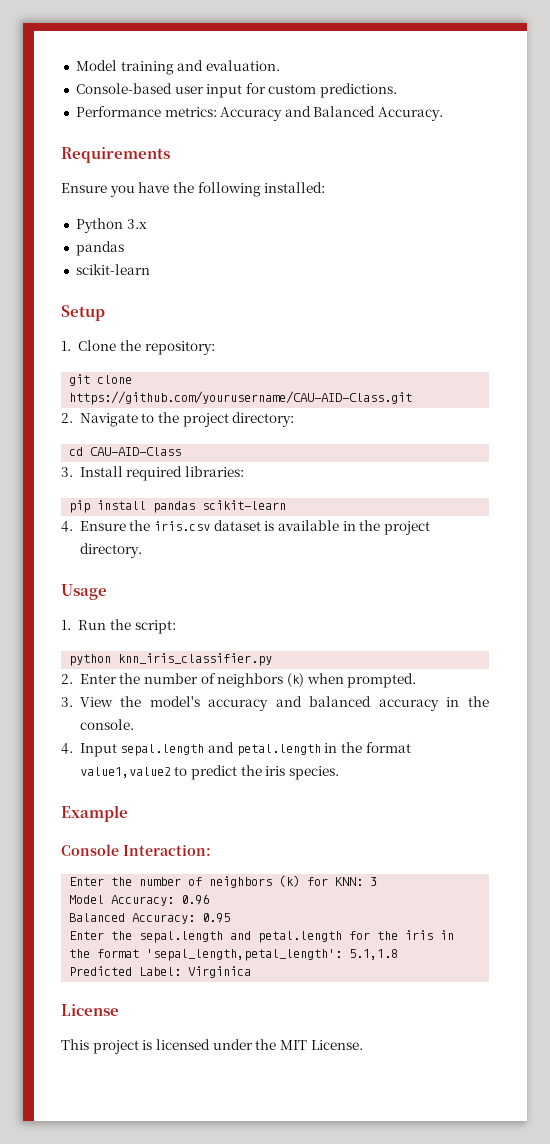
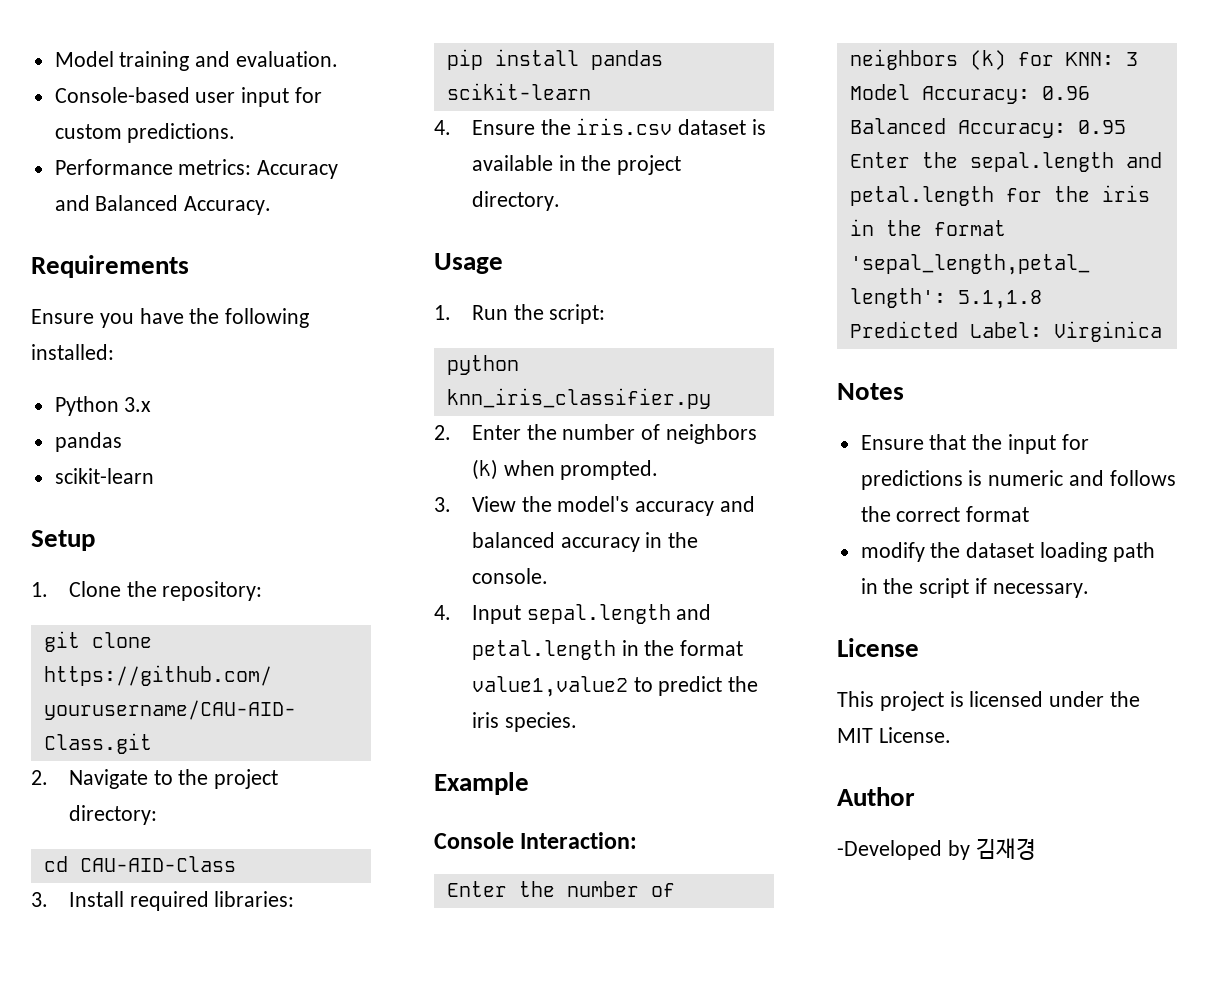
(252, 972) none -> [837,383,904,400] [860,434,1089,454] [860,470,1176,490] [860,506,1030,522] [860,542,1155,562] [860,578,1089,598] // Notes // Ensure that the input for predictions is numeric and follows the correct format // modify the dataset loading path in the script if necessary.
(363, 1045) none -> [837,787,915,806] [837,838,1036,860] // Author // -Developed by 김재경

